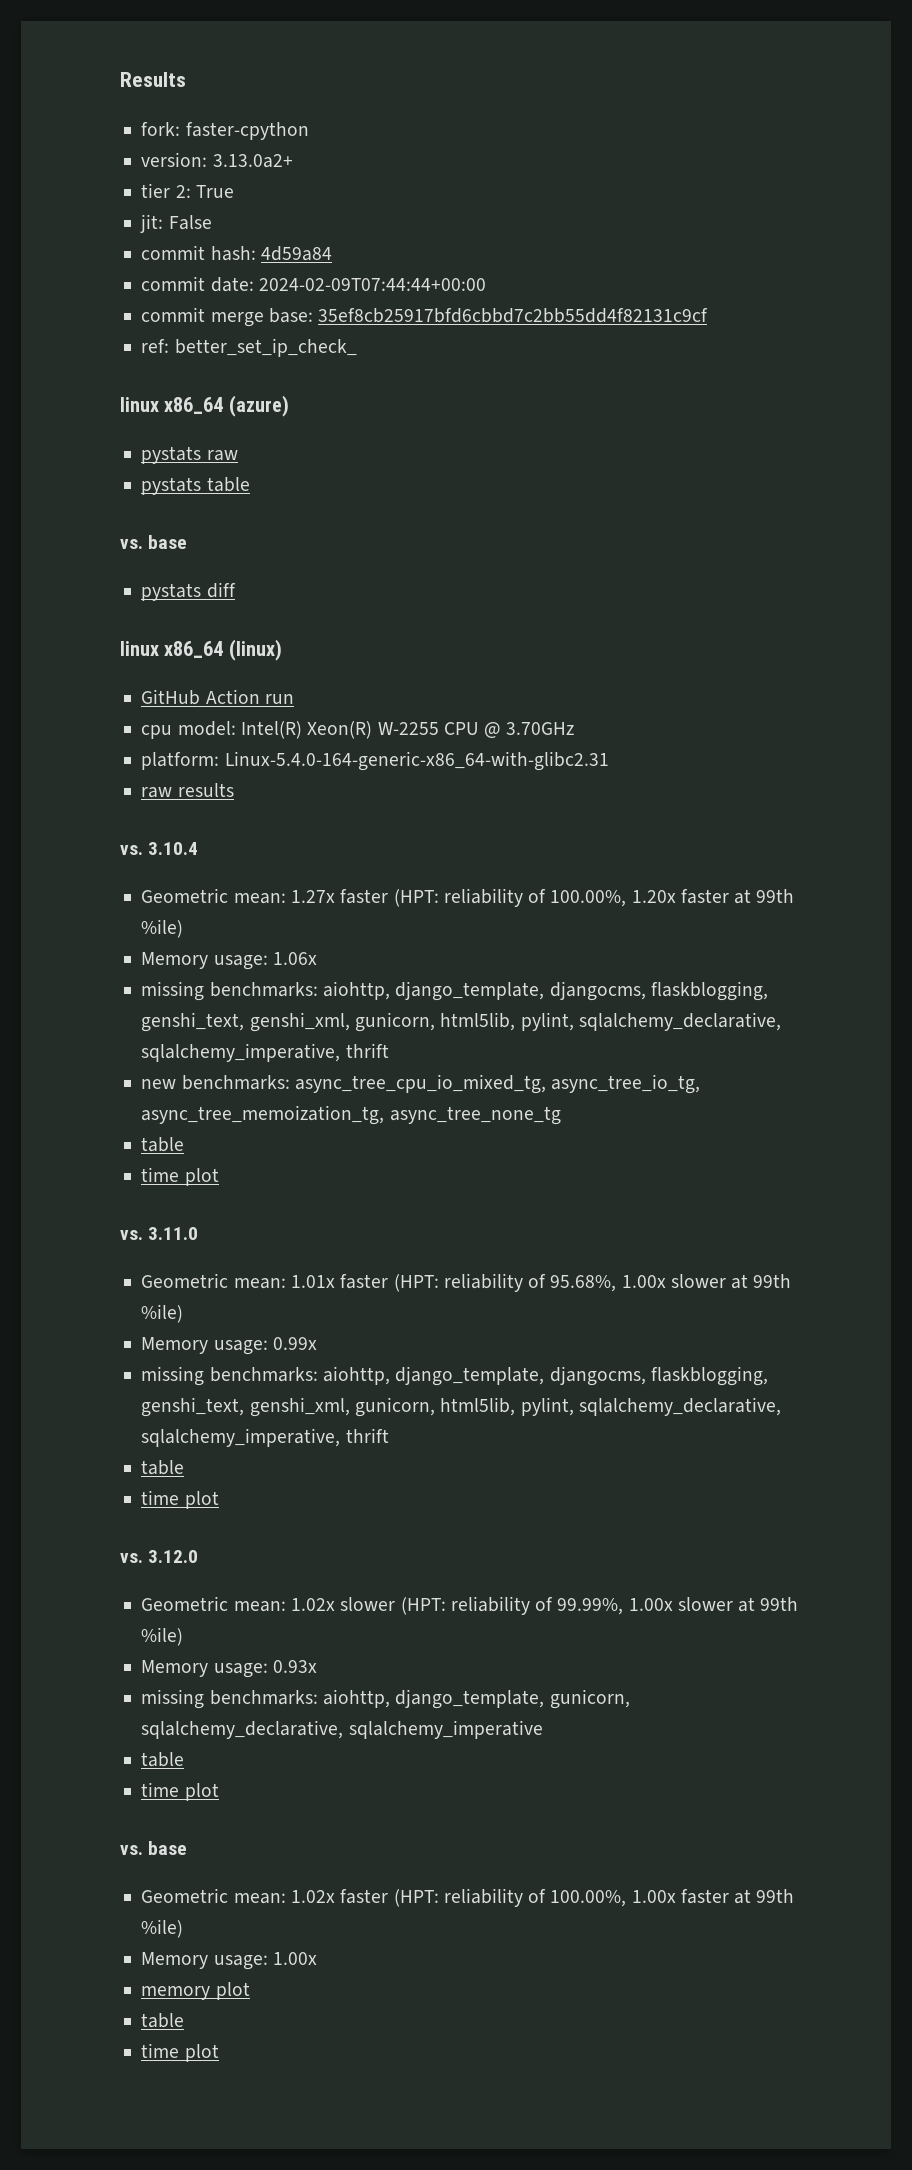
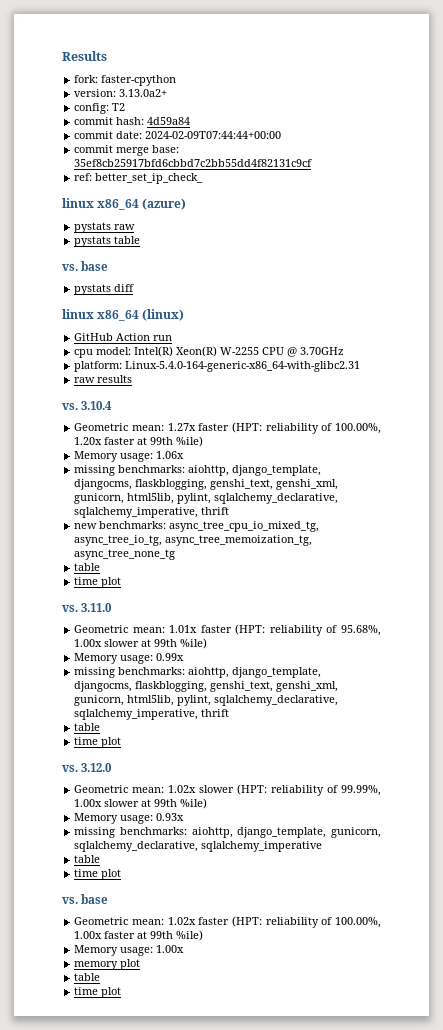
[141,183,234,198] [140,214,212,233] tier 2: True // jit: False -> [74,103,126,114] config: T2

